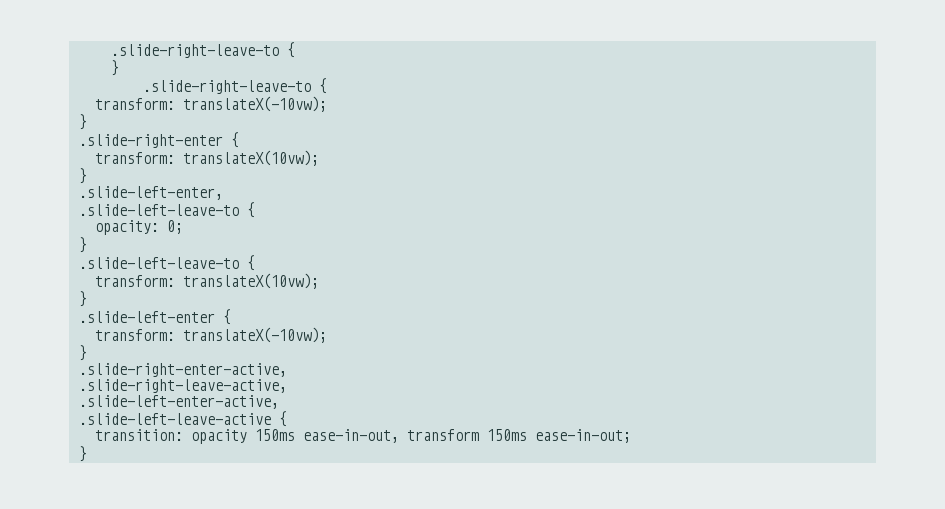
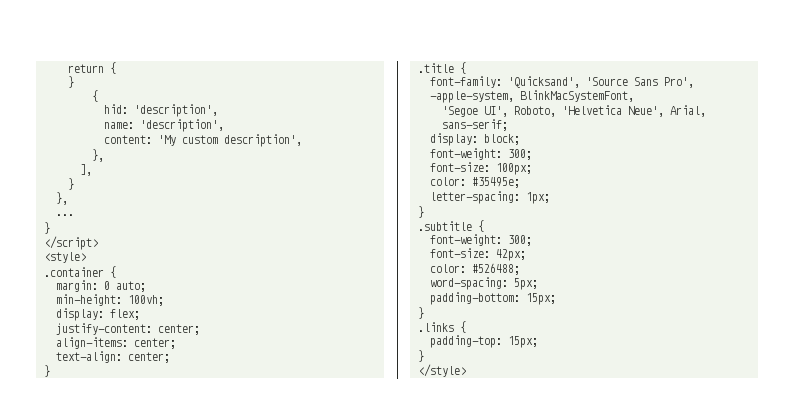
[110,44,279,58] .slide-right-leave-to -> [67,64,104,73] return
[142,78,327,94] [94,96,327,112] [78,114,87,130] [78,132,239,148] [94,150,319,166] [78,168,87,184] [78,186,223,200] [78,202,255,218] [94,220,183,235] [78,237,87,253] [78,255,255,271] [94,273,319,289] [78,291,87,307] [78,309,231,325] [94,327,327,343] [78,345,87,361] [78,363,287,377] [78,379,287,393] [78,395,279,409] [78,411,287,427] [94,429,631,444] [78,446,87,462] .slide-right-leave-to { // transform: translateX(-10vw); // } // .slide-right-enter { // transform: translateX(10vw); // } // .slide-left-enter, // .slide-left-leave-to { // opacity: 0; // } // .slide-left-leave-to { // transform: translateX(10vw); // } // .slide-left-enter { // transform: translateX(-10vw); // } // .slide-right-enter-active, // .slide-right-leave-active, // .slide-left-enter-active, // .slide-left-leave-active { // transition: opacity 150ms ease-in-out, transform 150ms ease-in-out; // } -> [91,90,98,102] [103,104,218,117] [103,119,224,132] [103,134,302,147] [91,149,104,162] [79,164,92,176] [67,178,74,190] [55,192,68,205] [55,214,74,216] [43,222,50,234] [43,236,98,250] [43,252,86,263] [43,266,116,278] [55,280,146,292] [55,294,164,306] [55,308,140,321] [55,323,200,335] [55,337,176,349] [55,351,170,363] [43,365,50,377] [417,62,466,74] [429,76,694,88] [429,90,634,103] [441,105,706,117] [441,119,508,131] [429,133,520,146] [429,148,532,160] [429,162,532,175] [429,177,520,188] [429,191,550,204] [417,206,424,218] [417,220,484,232] [429,234,532,246] [429,248,526,261] [429,263,520,275] [429,277,538,290] [429,292,556,305] [417,307,424,319] [417,321,466,333] [429,335,538,348] [417,350,424,362] [417,364,466,377] { // hid: 'description', // name: 'description', // content: 'My custom description', // }, // ], // } // }, // ... // } // </script> // <style> // .container { // margin: 0 auto; // min-height: 100vh; // display: flex; // justify-content: center; // align-items: center; // text-align: center; // } // .title { // font-family: 'Quicksand', 'Source Sans Pro', -apple-system, BlinkMacSystemFont, // 'Segoe UI', Roboto, 'Helvetica Neue', Arial, sans-serif; // display: block; // font-weight: 300; // font-size: 100px; // color: #35495e; // letter-spacing: 1px; // } // .subtitle { // font-weight: 300; // font-size: 42px; // color: #526488; // word-spacing: 5px; // padding-bottom: 15px; // } // .links { // padding-top: 15px; // } // </style>

